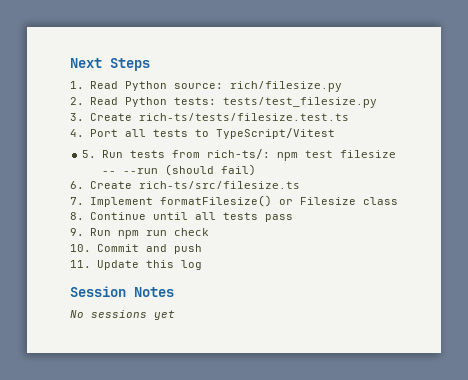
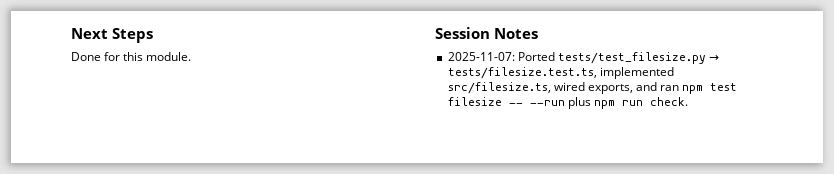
[70,81,342,92] [70,97,377,108] [70,113,349,121] [70,128,335,139] [82,149,270,159] 1. Read Python source: rich/filesize.py // 2. Read Python tests: tests/test_filesize.py // 3. Create rich-ts/tests/filesize.test.ts // 4. Port all tests to TypeScript/Vitest // 5. Run tests from rich-ts/: -> [71,52,192,61] [435,27,538,39] [447,52,719,64] [447,67,674,79] [447,82,680,94] Done for this module. // Session Notes // 2025-11-07: Ported tests/test_filesize.py → tests/filesize.test.ts, implemented src/filesize.ts, wired exports, and ran
[164,164,256,176] [70,181,300,189] [70,195,398,207] [70,212,293,222] [70,228,209,239] [70,244,202,254] [70,260,202,270] [70,286,174,297] [70,310,175,320] (should fail) // 6. Create rich-ts/src/filesize.ts // 7. Implement formatFilesize() or Filesize class // 8. Continue until all tests pass // 9. Run npm run check // 10. Commit and push // 11. Update this log // Session Notes // No sessions yet -> [567,97,688,109] plus npm run check.

